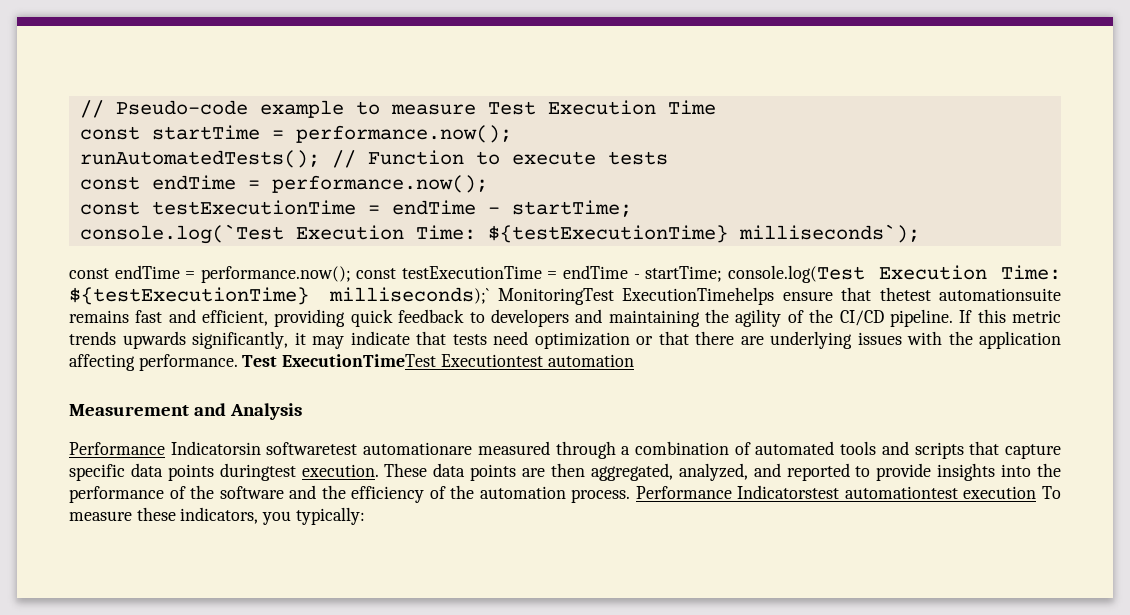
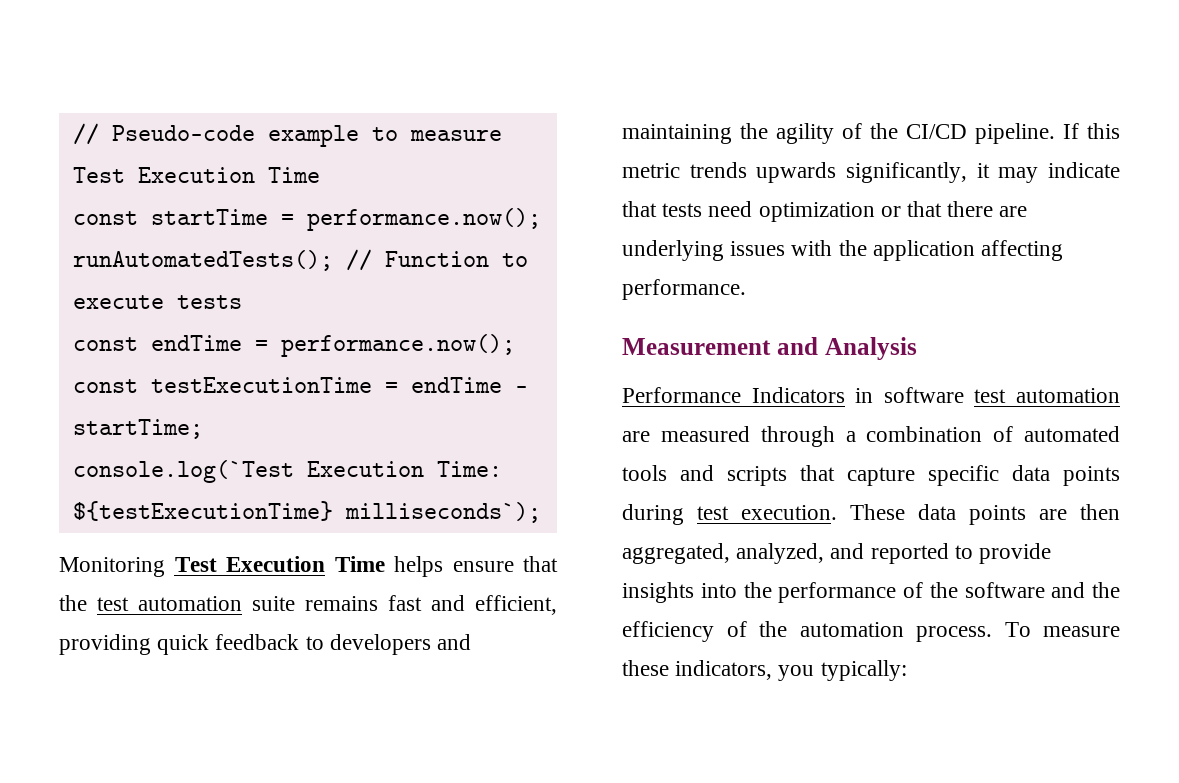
[69,265,1062,283] [69,287,1061,305] const endTime = performance.now(); const testExecutionTime = endTime - startTime; console.log(Test Execution Time: ${testExecutionTime} milliseconds);` MonitoringTest ExecutionTimehelps ensure that thetest automationsuite -> [59,556,558,577] [59,595,295,611] Monitoring Test Execution Time helps ensure that the test automation suite
[242,354,634,367] Test ExecutionTimeTest Executiontest automation -> (746, 289) none
[170,441,473,455] Indicatorsin softwaretest automationare -> [751,387,1120,403] [622,431,650,442] Indicators in software test automation are
[219,463,296,481] duringtest -> [622,504,729,525] during test
[635,485,1037,499] Performance Indicatorstest automationtest execution -> (992, 634) none

